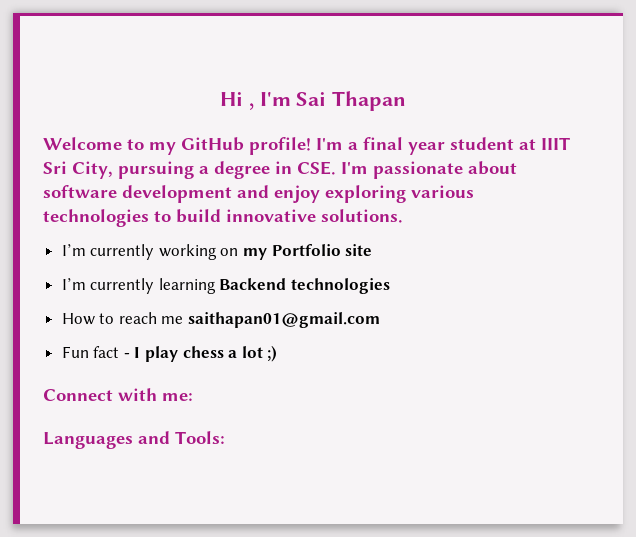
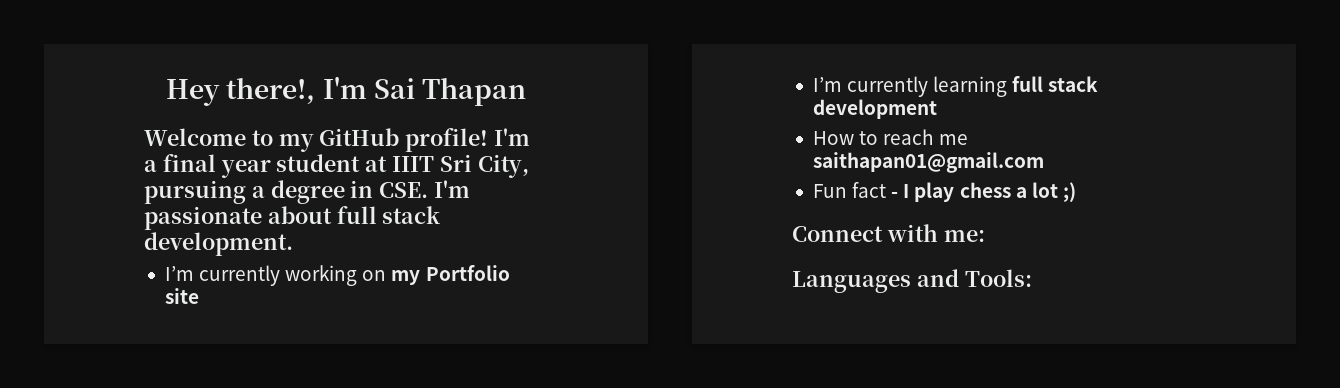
[219,92,254,110] Hi , -> [166,77,316,106] Hey there!,
[43,185,474,203] [43,209,403,227] software development and enjoy exploring various technologies to build innovative solutions. -> [336,206,441,224] [144,232,293,256] full stack development.
[219,278,391,294] Backend technologies -> [1012,76,1099,92] [812,99,937,119] full stack development

